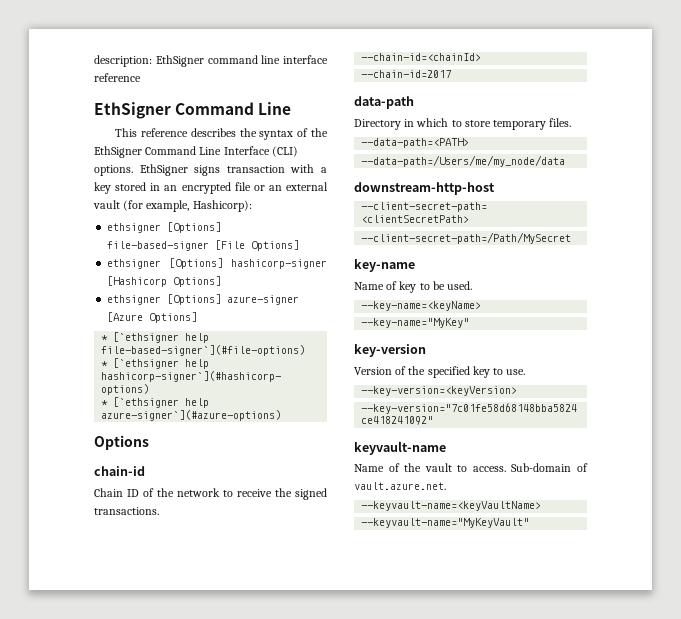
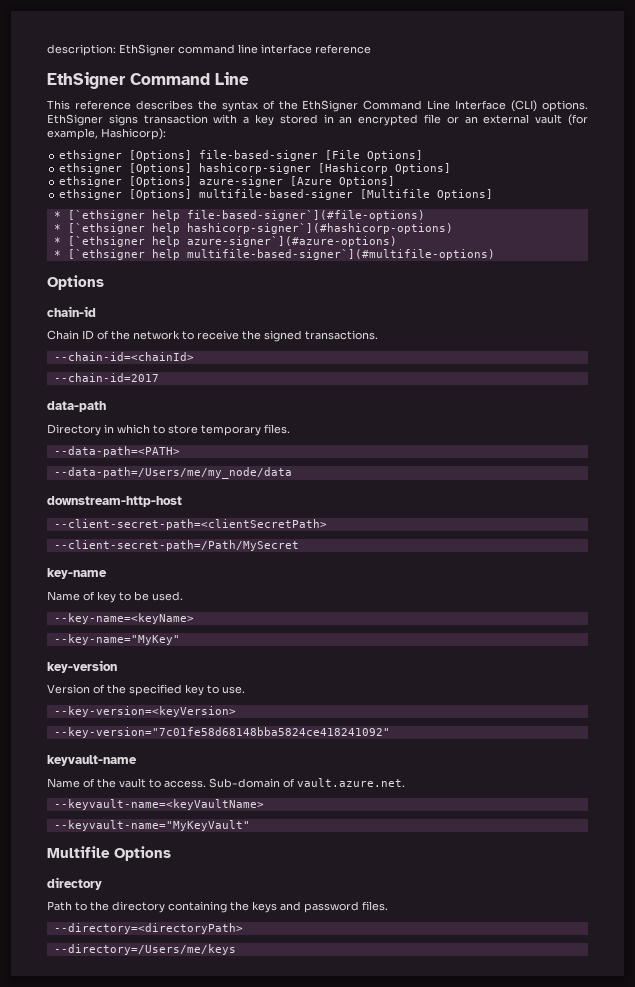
(198, 317) none -> [59,189,494,200] // ethsigner [Options] multifile-based-signer [Multifile Options]
(282, 415) none -> [53,249,495,260] // * [`ethsigner help multifile-based-signer`](#multifile-options)
(530, 523) none -> [47,846,171,861] [47,877,102,890] [47,901,388,913] [53,923,243,934] [53,944,236,955] // Multifile Options // directory // Path to the directory containing the keys and password files. // --directory=<directoryPath> // --directory=/Users/me/keys

